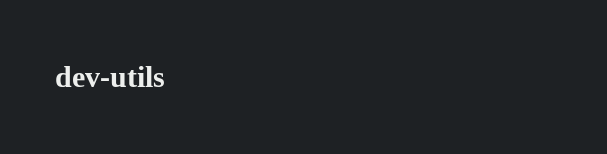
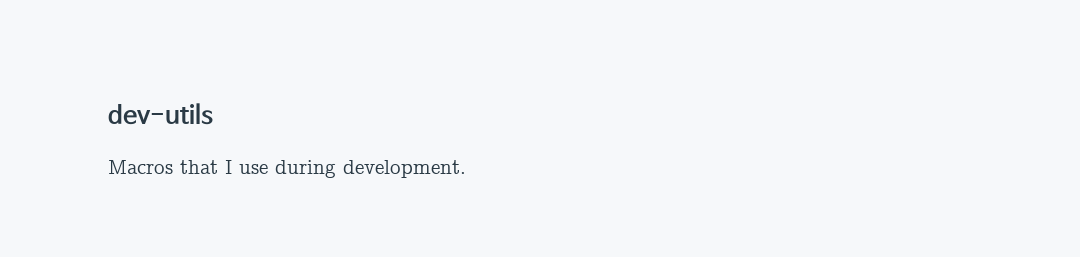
(165, 76) none -> [108,160,466,178] // Macros that I use during development.

